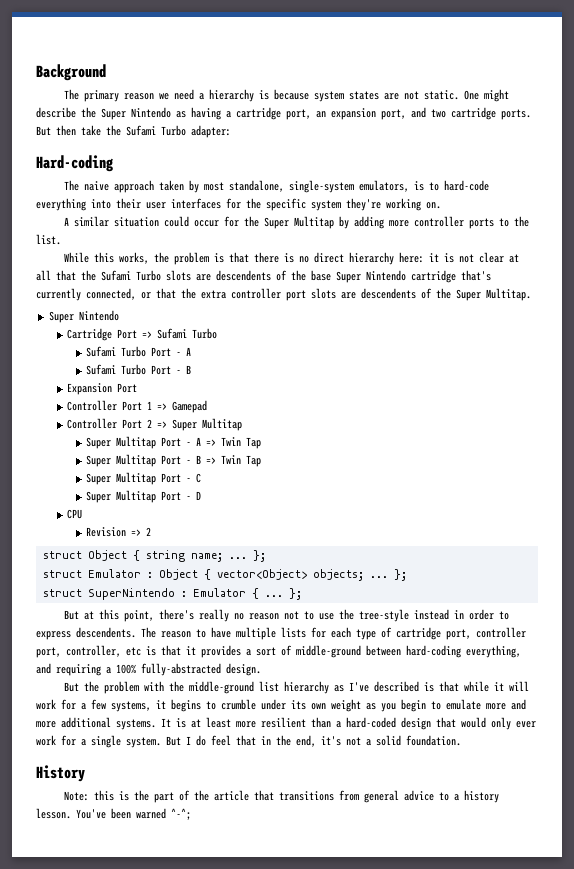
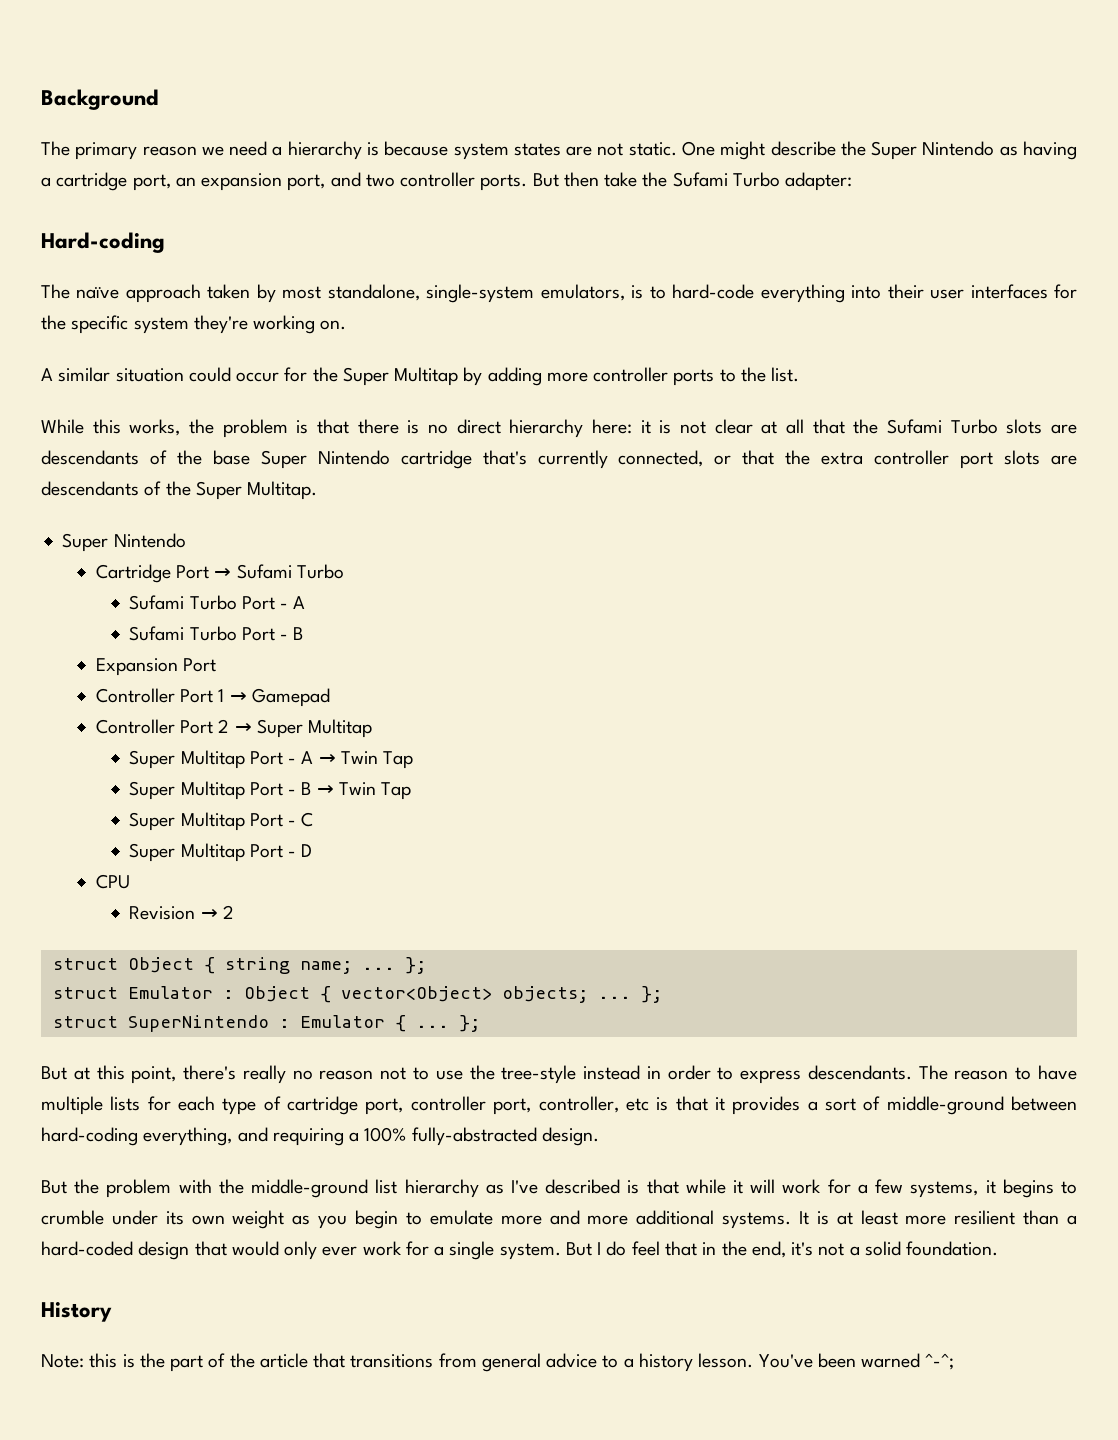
[451,107,496,120] cartridge -> [400,172,476,187] controller
[83,181,109,191] naive -> [76,287,120,299] naïve
[216,270,271,281] descendents -> [41,450,139,465] descendants
[361,288,416,299] descendents -> [41,481,139,496] descendants
[142,331,153,338] => -> [214,568,232,578] →
[157,403,168,410] => -> [229,692,247,702] →
[157,421,168,428] => -> [234,723,252,733] →
[206,439,217,446] => -> [318,754,336,764] →
[206,457,217,464] => -> [316,785,334,795] →
[131,529,142,536] => -> [200,909,218,919] →
[76,627,136,638] descendents. -> [807,1065,912,1080] descendants.

